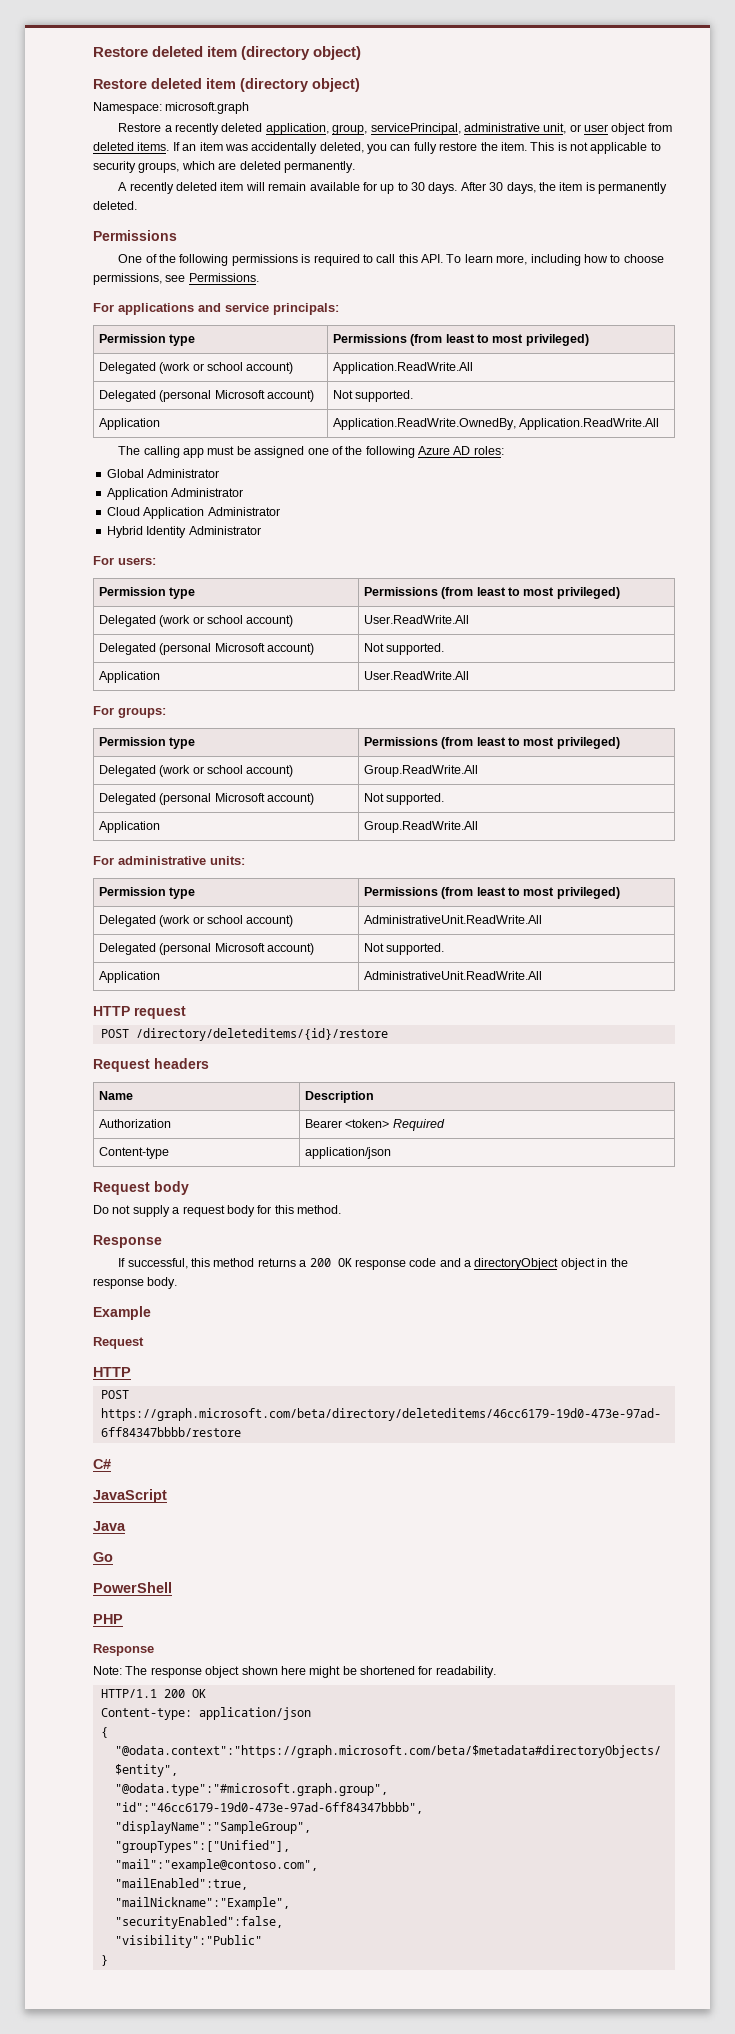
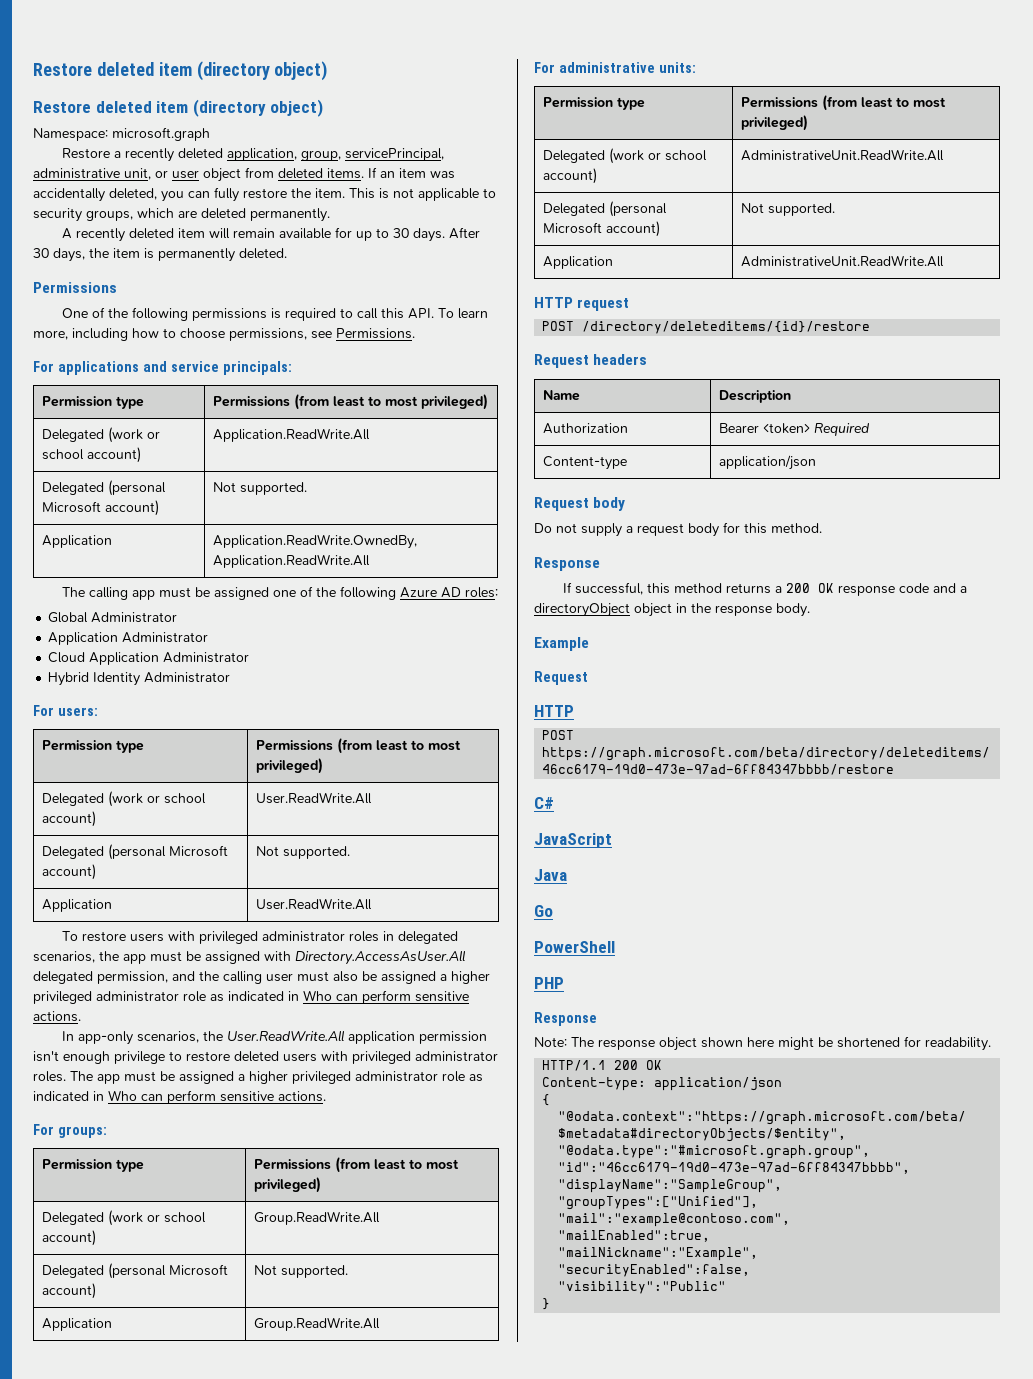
(469, 675) none -> [61,931,458,944] [33,950,466,965] [33,971,490,984] [33,990,469,1004] [33,1011,81,1022] [61,1030,487,1045] [33,1051,498,1064] [33,1071,483,1084] [33,1090,326,1104] // To restore users with privileged administrator roles in delegated scenarios, the app must be assigned with Directory.AccessAsUser.All delegated permission, and the calling user must also be assigned a higher privileged administrator role as indicated in Who can perform sensitive actions. // In app-only scenarios, the User.ReadWrite.All application permission isn't enough privilege to restore deleted users with privileged administrator roles. The app must be assigned a higher privileged administrator role as indicated in Who can perform sensitive actions.

